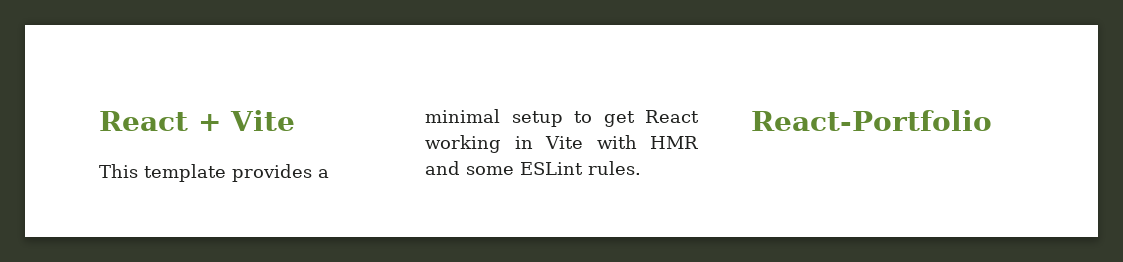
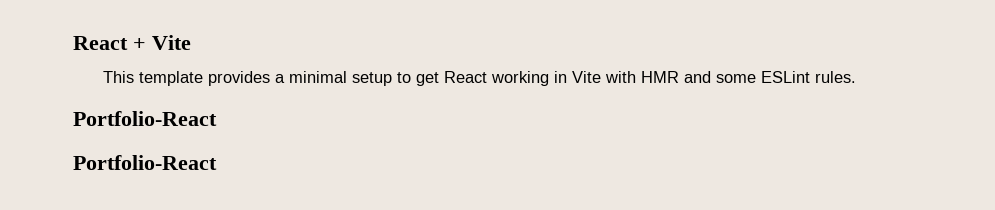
[751,110,992,131] React-Portfolio -> [73,111,217,126] [73,155,217,170] Portfolio-React // Portfolio-React

